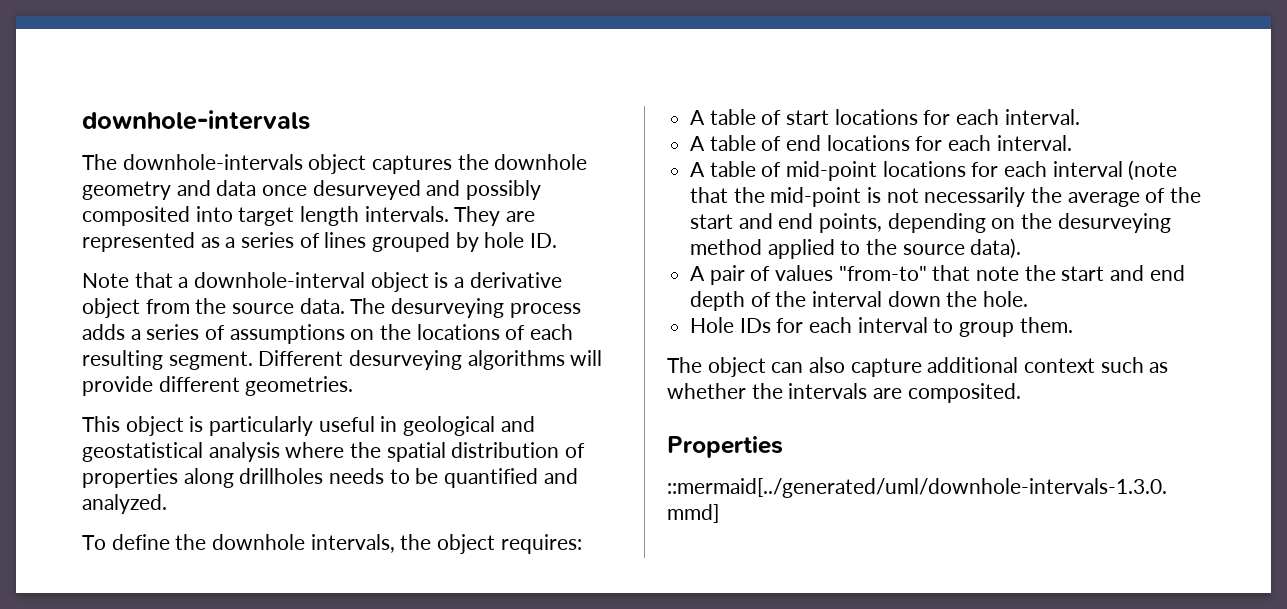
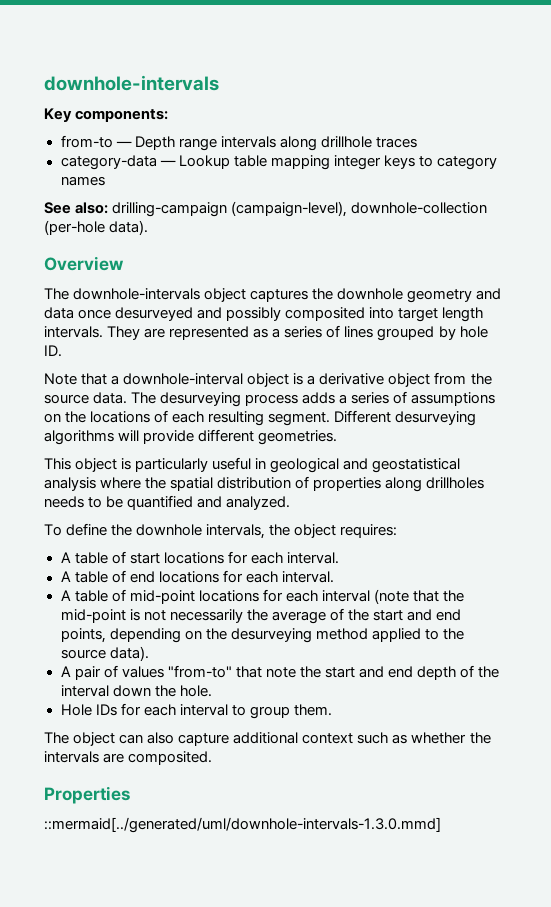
[82,110,310,130] downhole-intervals -> [44,75,219,91] [44,108,169,122] [60,135,417,151] [60,155,497,170] [60,176,105,186] [44,201,488,217] [44,220,149,235] [44,256,124,271] downhole-intervals // Key components: // from-to — Depth range intervals along drillhole traces // category-data — Lookup table mapping integer keys to category names // See also: drilling-campaign (campaign-level), downhole-collection (per-hole data). // Overview

